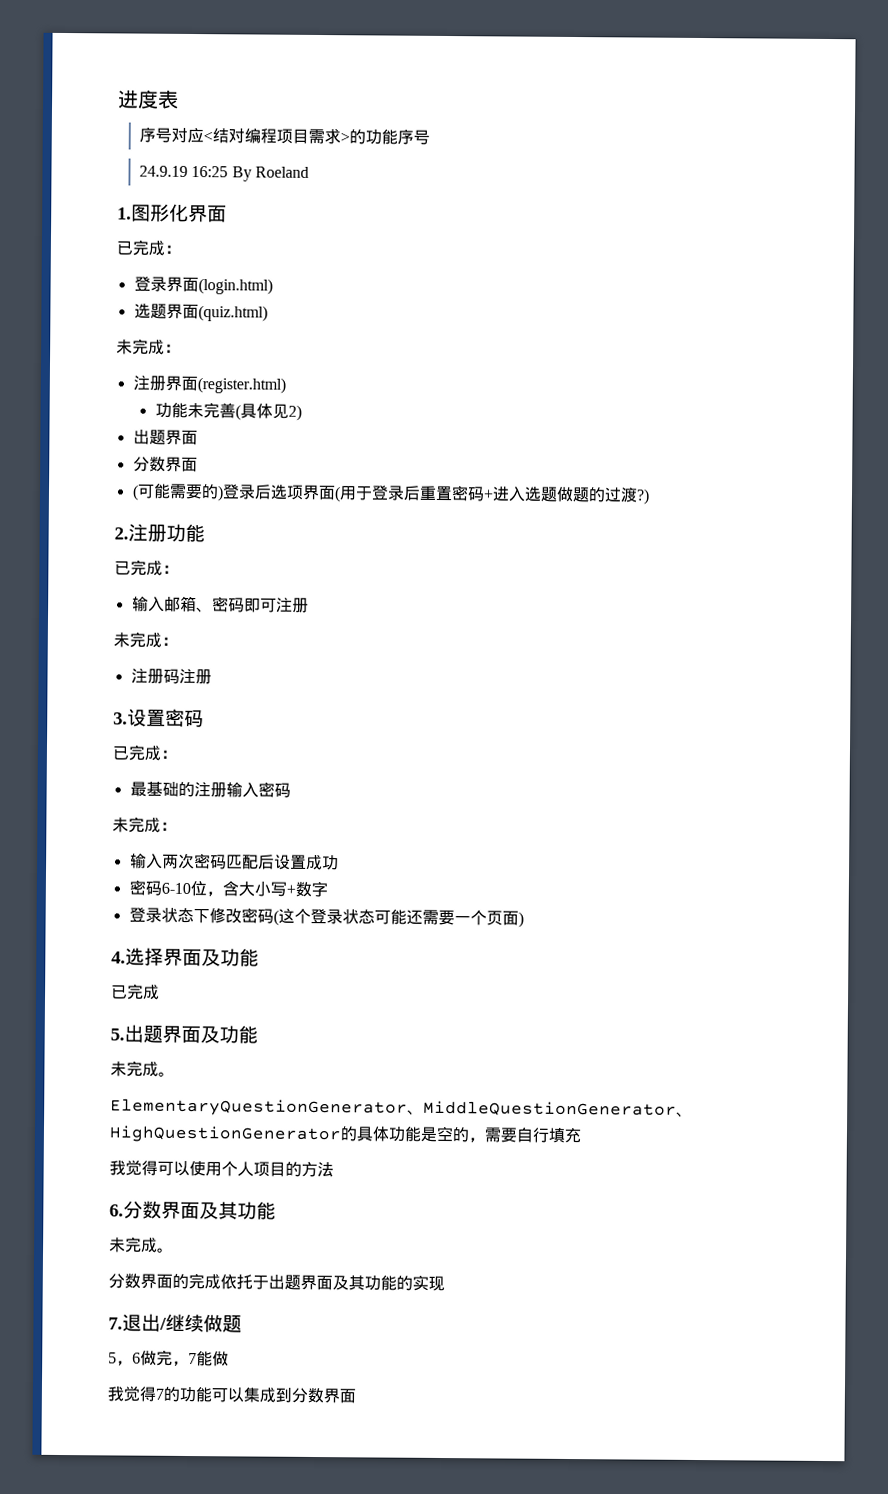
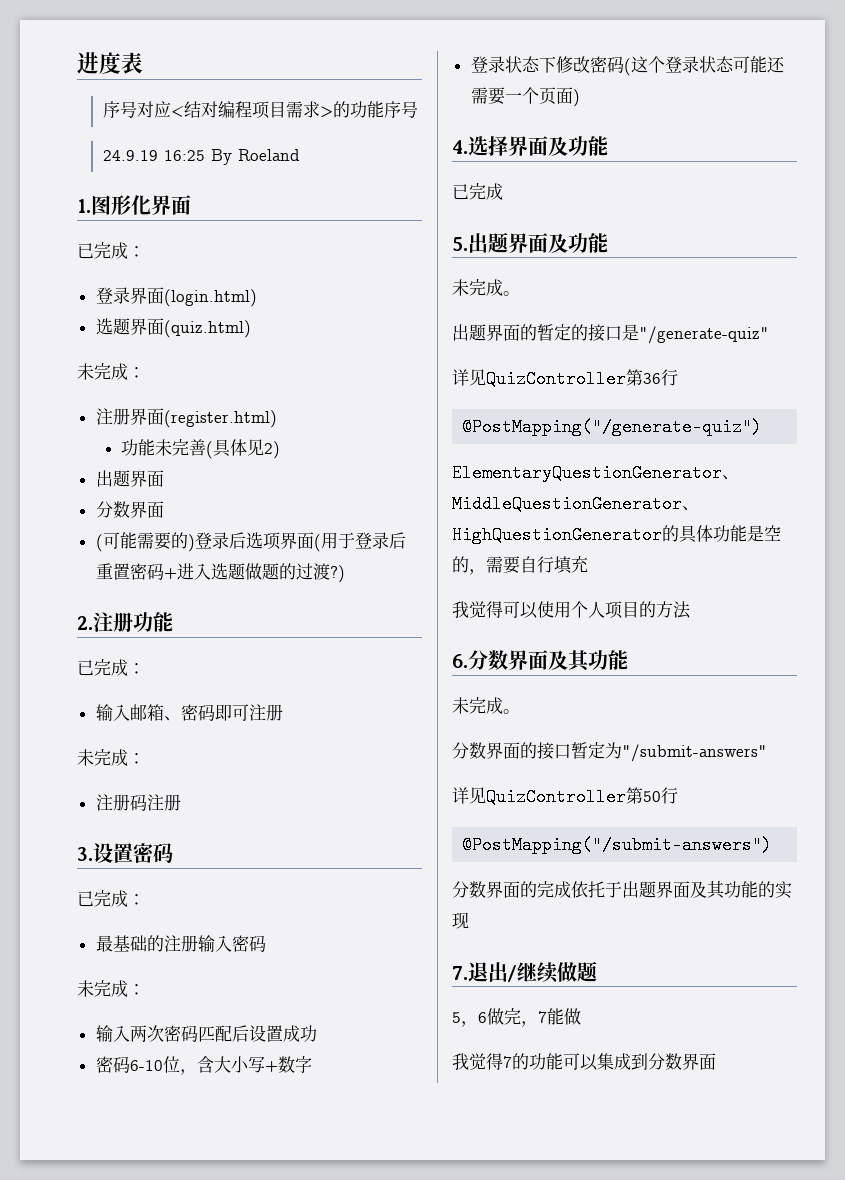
(175, 1074) none -> [452,324,769,344] [452,369,678,388] [462,418,763,436] // 出题界面的暂定的接口是"/generate-quiz" // 详见QuizController第36行 // @PostMapping("/generate-quiz")
(174, 1250) none -> [452,742,767,762] [452,787,678,806] [462,836,773,854] // 分数界面的接口暂定为"/submit-answers" // 详见QuizController第50行 // @PostMapping("/submit-answers")

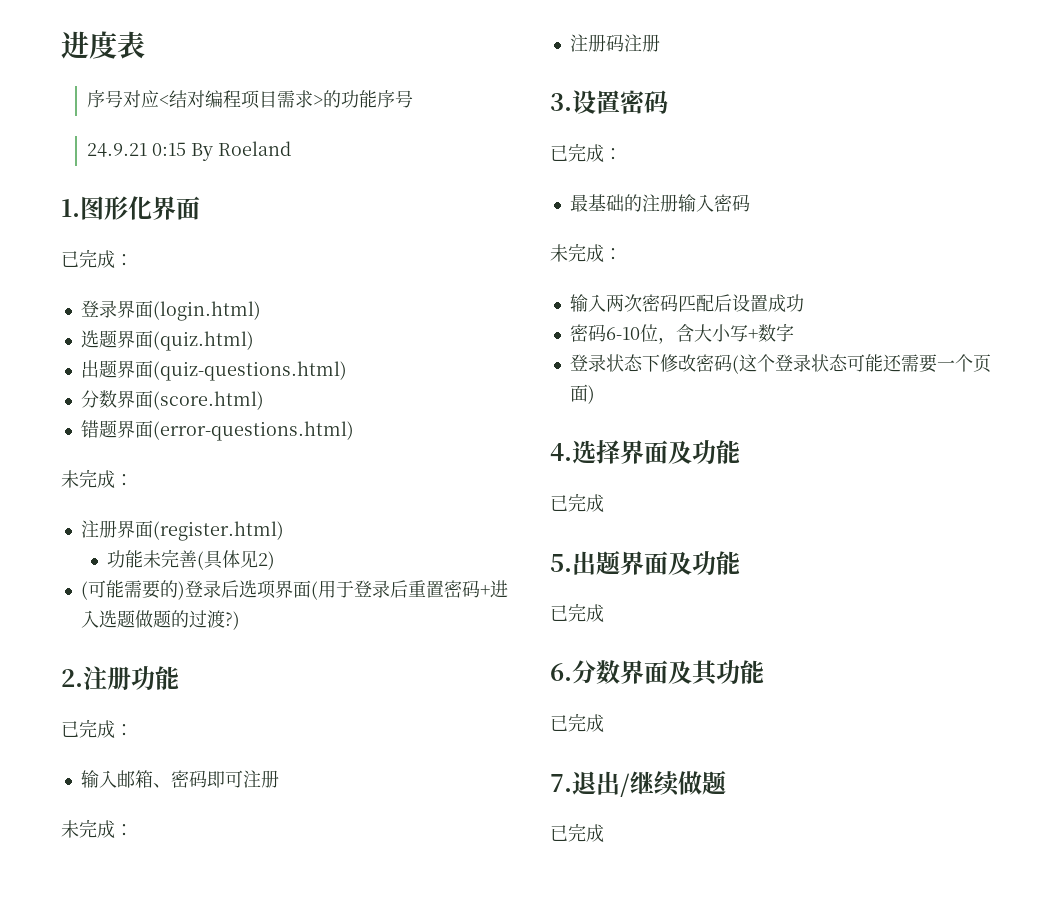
[102,150,205,161] 24.9.19 16:25 -> [87,142,187,157] 24.9.21 0:15
(251, 329) none -> [80,360,347,381] [80,390,264,410] [80,420,354,441] // 出题界面(quiz-questions.html) // 分数界面(score.html) // 错题界面(error-questions.html)
[95,470,164,487] [95,501,164,518] // 出题界面 // 分数界面 -> (276, 560) none
[452,279,520,296] [452,324,769,344] [452,369,678,388] [462,418,763,436] [452,464,739,482] [452,495,699,513] [452,525,781,544] [452,555,588,575] [452,601,691,619] 未完成。 // 出题界面的暂定的接口是"/generate-quiz" // 详见QuizController第36行 // @PostMapping("/generate-quiz") // ElementaryQuestionGenerator、MiddleQuestionGenerator、HighQuestionGenerator的具体功能是空的，需要自行填充 // 我觉得可以使用个人项目的方法 -> [550,603,604,622] 已完成
[452,697,520,714] [452,742,767,762] [452,787,678,806] [462,836,773,854] [452,880,792,899] [452,912,469,929] 未完成。 // 分数界面的接口暂定为"/submit-answers" // 详见QuizController第50行 // @PostMapping("/submit-answers") // 分数界面的完成依托于出题界面及其功能的实现 -> [550,713,604,732] 已完成
[452,1008,581,1027] [452,1053,716,1071] 5，6做完，7能做 // 我觉得7的功能可以集成到分数界面 -> [550,823,604,842] 已完成

